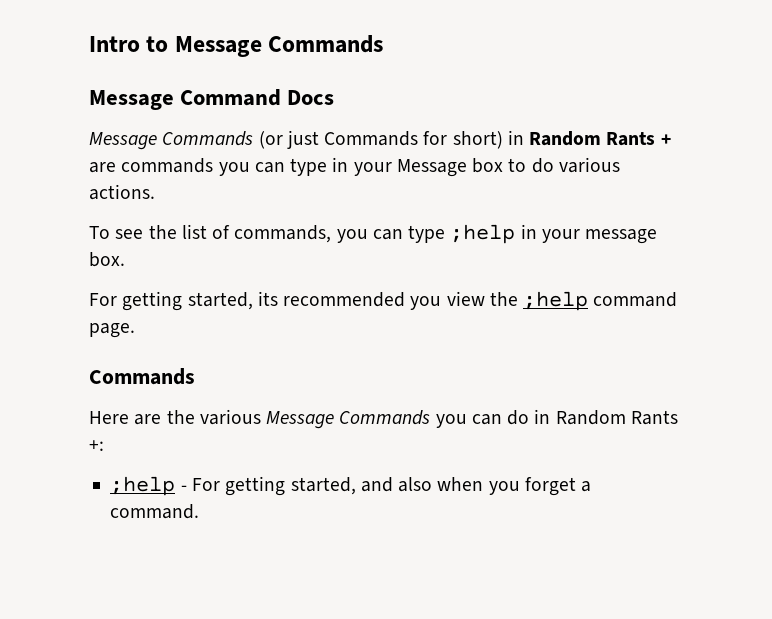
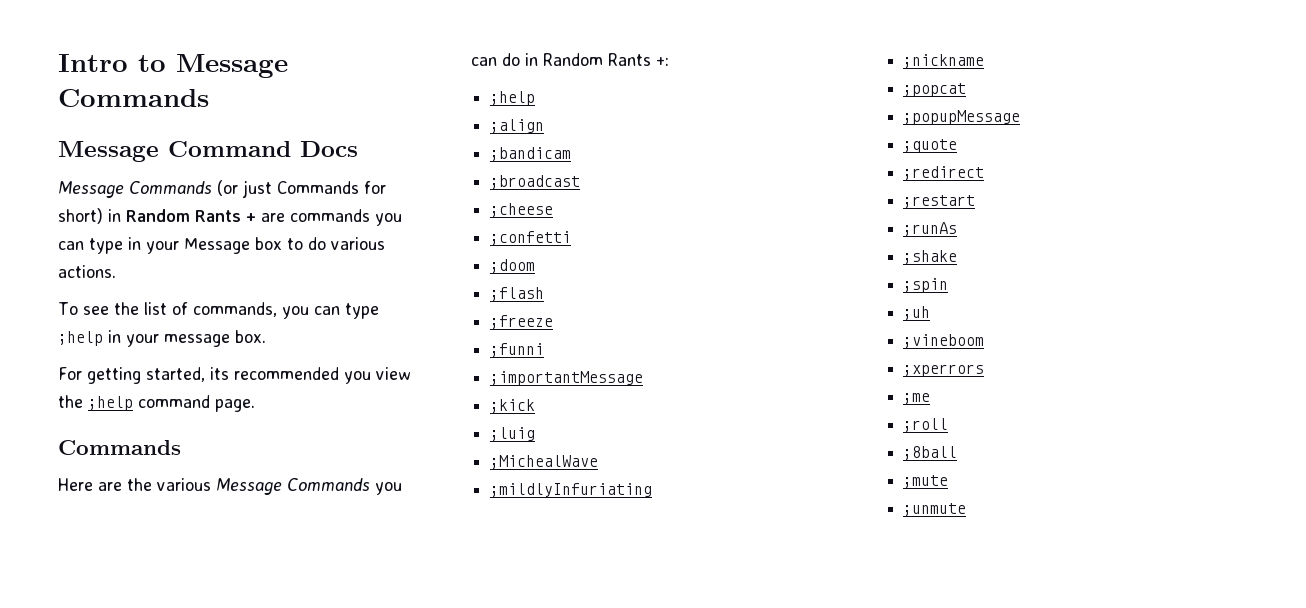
[180,476,592,496] [110,504,200,519] - For getting started, and also when you forget a command. -> [490,119,545,133] [490,147,572,161] [490,175,581,189] [490,203,554,217] [490,231,572,245] [490,259,536,273] [490,287,545,301] [490,315,554,329] [490,343,545,357] [490,371,644,386] [490,399,536,413] [490,427,536,441] [490,455,599,469] [490,483,653,497] [903,54,985,68] [903,83,967,97] [903,110,1021,125] [903,139,958,153] [903,166,985,180] [903,195,976,208] [903,222,958,236] [903,250,958,264] [903,278,949,293] [903,306,931,320] [903,334,985,348] [903,364,985,377] [903,393,931,404] [903,418,949,432] [903,446,958,460] [903,475,949,488] [903,503,967,516] // ;align // ;bandicam // ;broadcast // ;cheese // ;confetti // ;doom // ;flash // ;freeze // ;funni // ;importantMessage // ;kick // ;luig // ;MichealWave // ;mildlyInfuriating // ;nickname // ;popcat // ;popupMessage // ;quote // ;redirect // ;restart // ;runAs // ;shake // ;spin // ;uh // ;vineboom // ;xperrors // ;me // ;roll // ;8ball // ;mute // ;unmute

